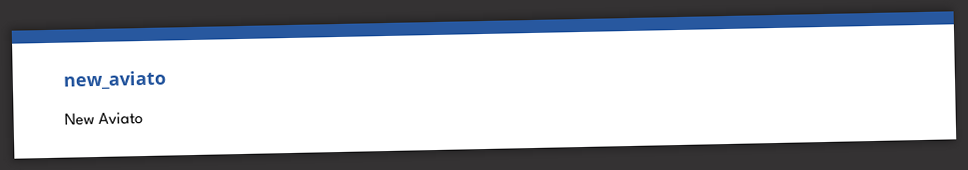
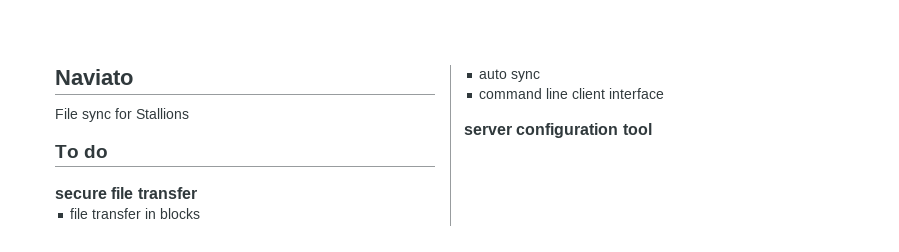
[63,70,166,90] [64,112,144,126] new_aviato // New Aviato -> [55,69,133,85] [55,108,189,122] [55,145,109,158] [55,187,197,199] [70,208,201,219] [479,69,541,82] [479,88,665,99] [464,123,652,138] Naviato // File sync for Stallions // To do // secure file transfer // file transfer in blocks // auto sync // command line client interface // server configuration tool

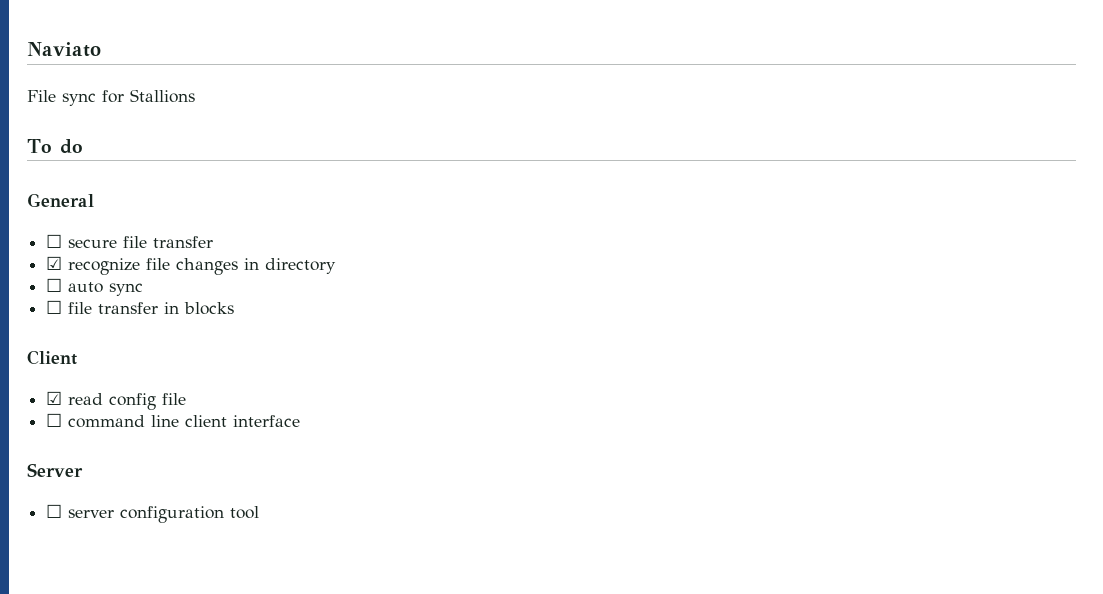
(109, 151) none -> [27,193,94,207] [46,234,63,248] General // ☐
[70,208,201,219] [479,69,541,82] file transfer in blocks // auto sync // -> [46,256,337,275] [46,278,144,296] [46,300,235,315] [27,350,77,365] [46,391,187,410] [46,413,63,427] ☑ recognize file changes in directory // ☐ auto sync // ☐ file transfer in blocks // Client // ☑ read config file // ☐
(665, 93) none -> [27,463,83,477] [46,504,63,518] Server // ☐

